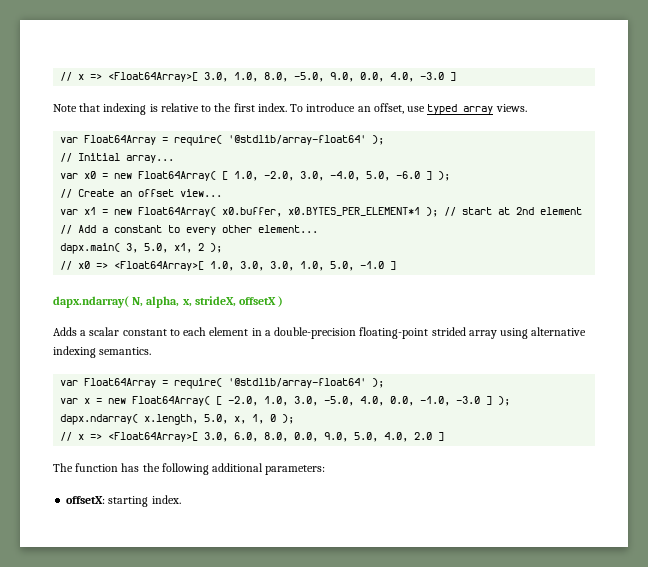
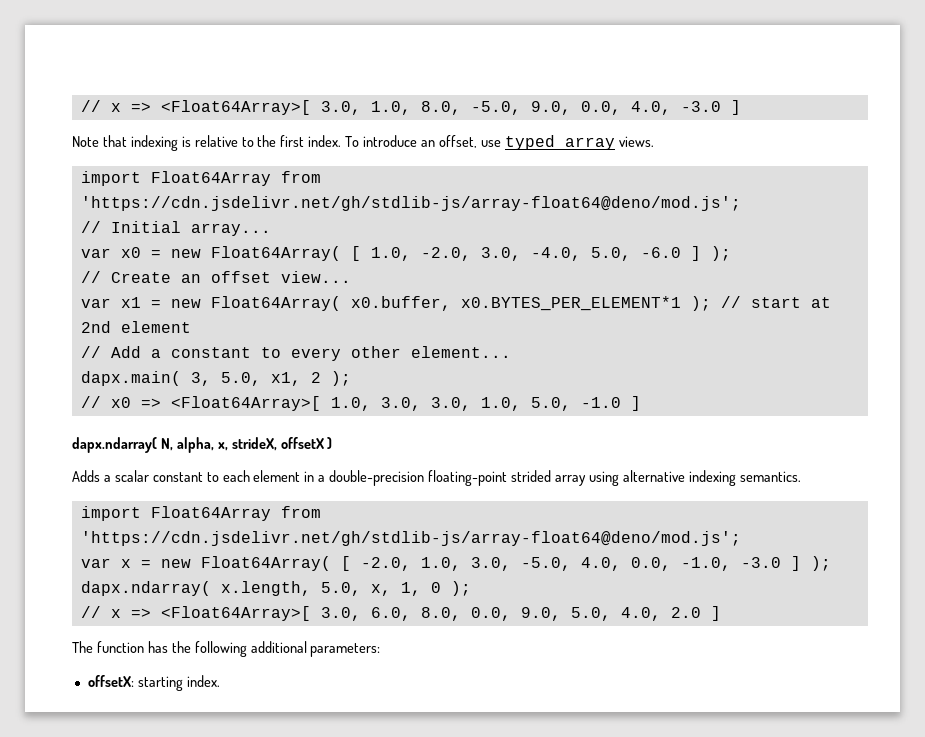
[60,135,385,146] var Float64Array = require( '@stdlib/array-float64' ); -> [80,171,321,186] [80,196,741,211] import Float64Array from 'https://cdn.jsdelivr.net/gh/stdlib-js/array-float64@deno/mod.js';
[60,378,385,389] var Float64Array = require( '@stdlib/array-float64' ); -> [80,506,321,521] [80,531,741,546] import Float64Array from 'https://cdn.jsdelivr.net/gh/stdlib-js/array-float64@deno/mod.js';

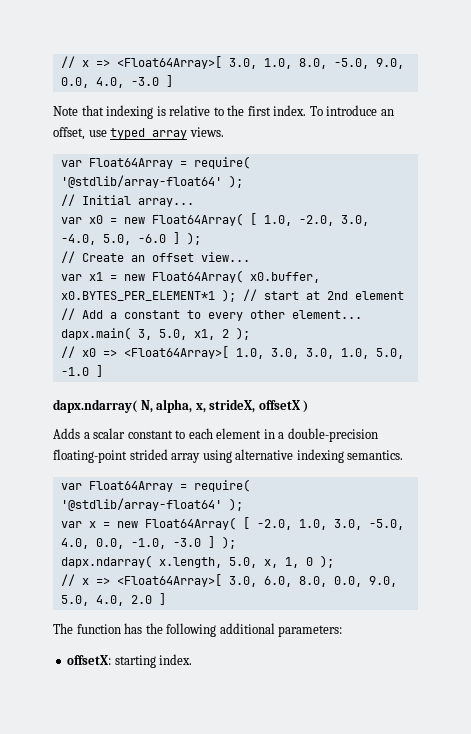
[80,171,321,186] [80,196,741,211] import Float64Array from 'https://cdn.jsdelivr.net/gh/stdlib-js/array-float64@deno/mod.js'; -> [60,156,250,169] [60,175,243,188] var Float64Array = require( '@stdlib/array-float64' );
[80,506,321,521] [80,531,741,546] import Float64Array from 'https://cdn.jsdelivr.net/gh/stdlib-js/array-float64@deno/mod.js'; -> [60,479,250,492] [60,498,243,511] var Float64Array = require( '@stdlib/array-float64' );

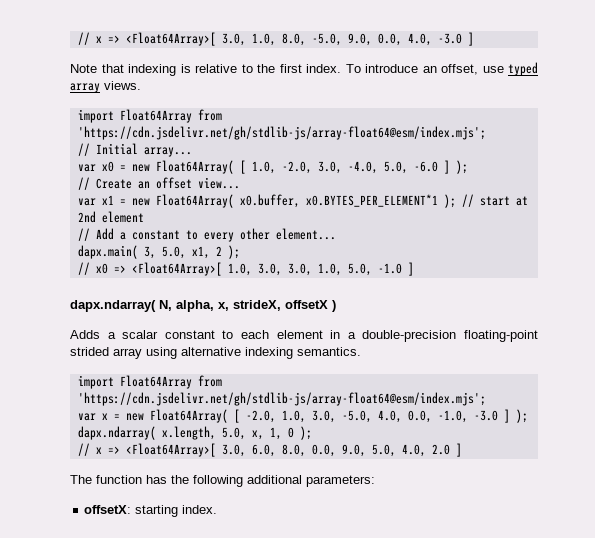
[60,156,250,169] [60,175,243,188] var Float64Array = require( '@stdlib/array-float64' ); -> [77,109,222,123] [77,126,486,140] import Float64Array from 'https://cdn.jsdelivr.net/gh/stdlib-js/array-float64@esm/index.mjs';
[60,479,250,492] [60,498,243,511] var Float64Array = require( '@stdlib/array-float64' ); -> [77,375,222,389] [77,392,486,406] import Float64Array from 'https://cdn.jsdelivr.net/gh/stdlib-js/array-float64@esm/index.mjs';

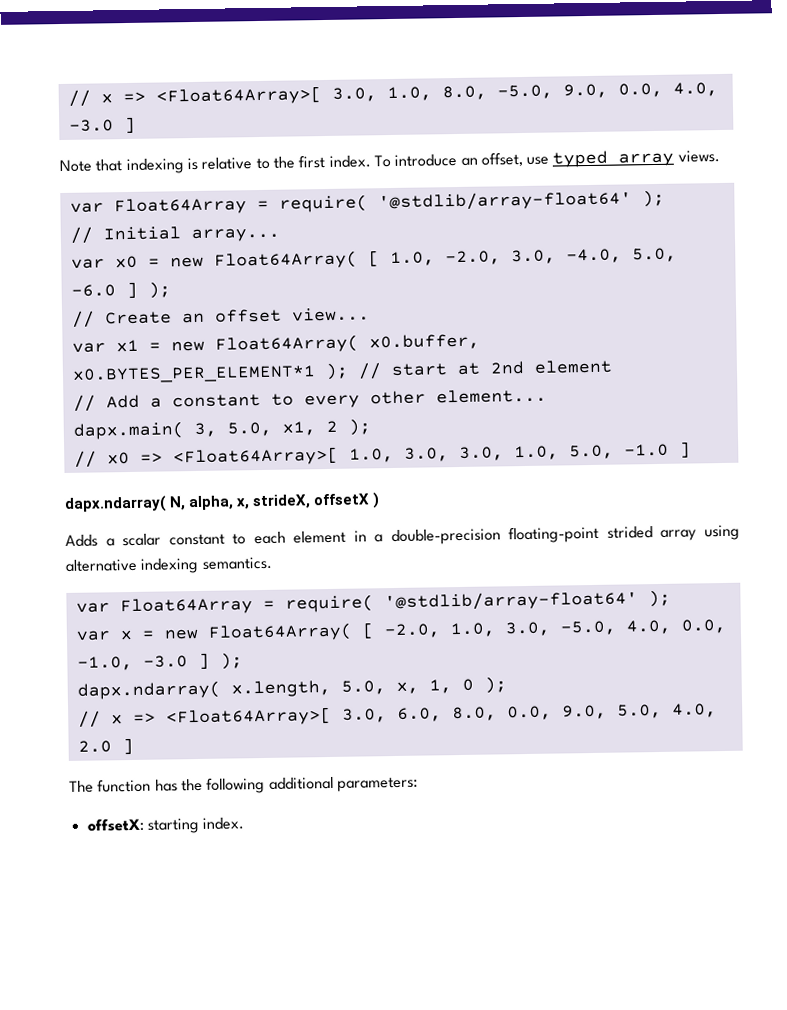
[77,109,222,123] [77,126,486,140] import Float64Array from 'https://cdn.jsdelivr.net/gh/stdlib-js/array-float64@esm/index.mjs'; -> [69,189,665,216] var Float64Array = require( '@stdlib/array-float64' );
[77,375,222,389] [77,392,486,406] import Float64Array from 'https://cdn.jsdelivr.net/gh/stdlib-js/array-float64@esm/index.mjs'; -> [75,589,671,616] var Float64Array = require( '@stdlib/array-float64' );

